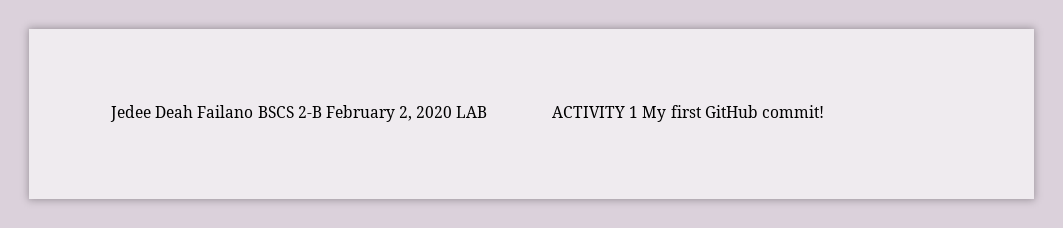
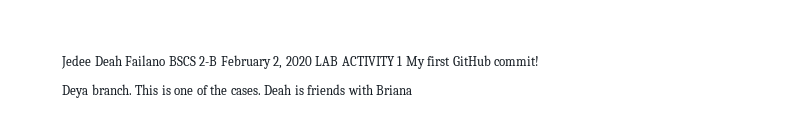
(824, 111) none -> [62,84,413,98] // Deya branch. This is one of the cases. Deah is friends with Briana

